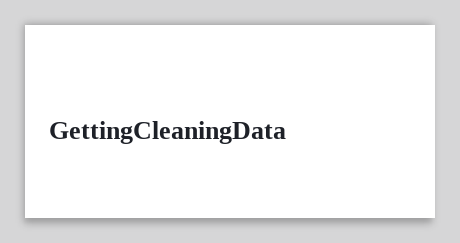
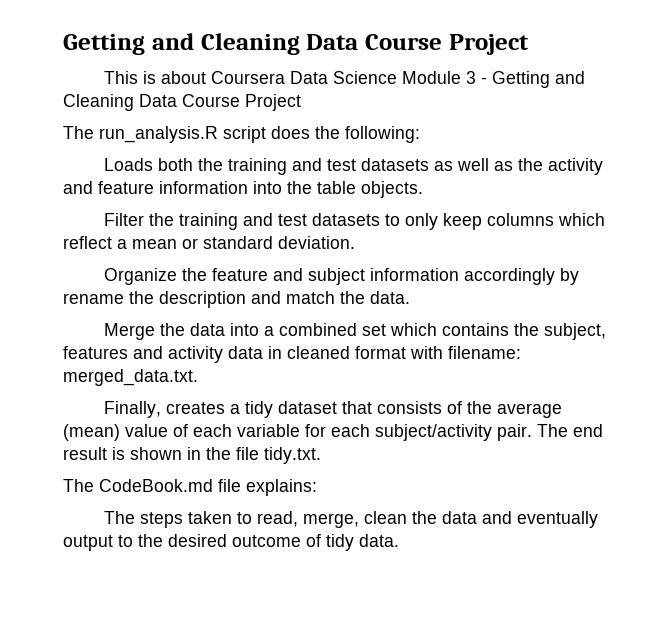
[49,121,286,144] GettingCleaningData -> [63,33,529,55] [103,71,585,88] [63,94,301,111] [63,126,420,143] [103,158,603,175] [63,181,423,198] [103,213,605,230] [63,236,355,249] [103,268,579,285] [63,291,410,308] [103,323,606,340] [63,346,521,363] [63,369,198,386] [103,401,562,418] [63,424,603,441] [63,447,321,464] [63,479,317,496] [103,511,598,528] [63,534,399,551] Getting and Cleaning Data Course Project // This is about Coursera Data Science Module 3 - Getting and Cleaning Data Course Project // The run_analysis.R script does the following: // Loads both the training and test datasets as well as the activity and feature information into the table objects. // Filter the training and test datasets to only keep columns which reflect a mean or standard deviation. // Organize the feature and subject information accordingly by rename the description and match the data. // Merge the data into a combined set which contains the subject, features and activity data in cleaned format with filename: merged_data.txt. // Finally, creates a tidy dataset that consists of the average (mean) value of each variable for each subject/activity pair. The end result is shown in the file tidy.txt. // The CodeBook.md file explains: // The steps taken to read, merge, clean the data and eventually output to the desired outcome of tidy data.

